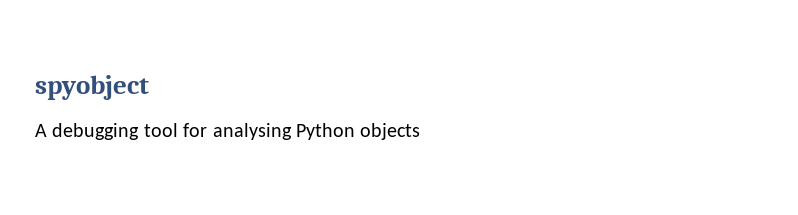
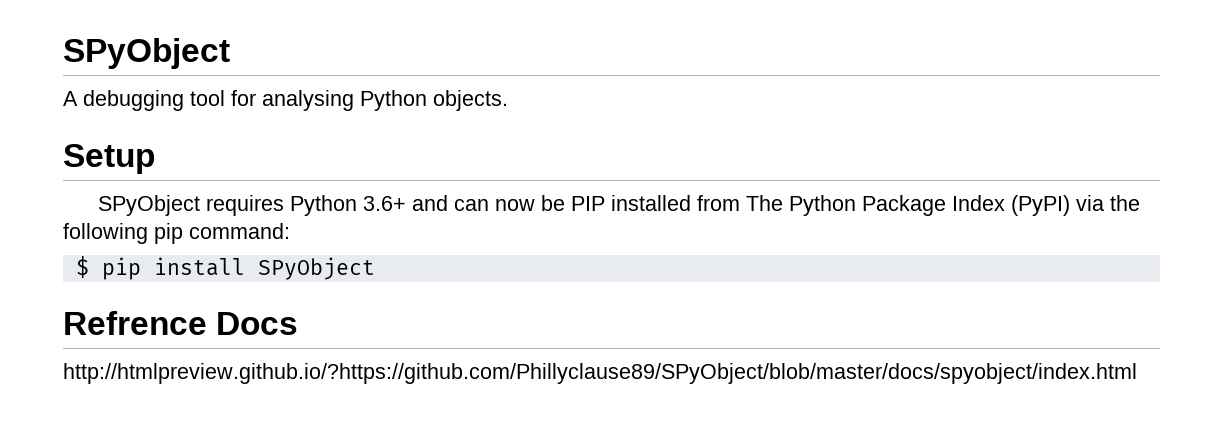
[35,75,149,100] spyobject -> [63,38,230,69] SPyObject
[360,123,421,140] objects -> [433,90,508,111] [63,144,155,174] [98,195,1141,216] [63,223,290,244] [75,256,375,280] [63,311,299,335] [63,363,1137,384] objects. // Setup // SPyObject requires Python 3.6+ and can now be PIP installed from The Python Package Index (PyPI) via the following pip command: // $ pip install SPyObject // Refrence Docs // http://htmlpreview.github.io/?https://github.com/Phillyclause89/SPyObject/blob/master/docs/spyobject/index.html

